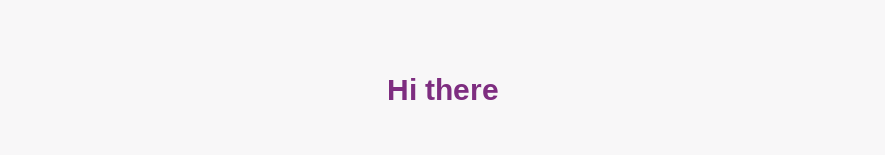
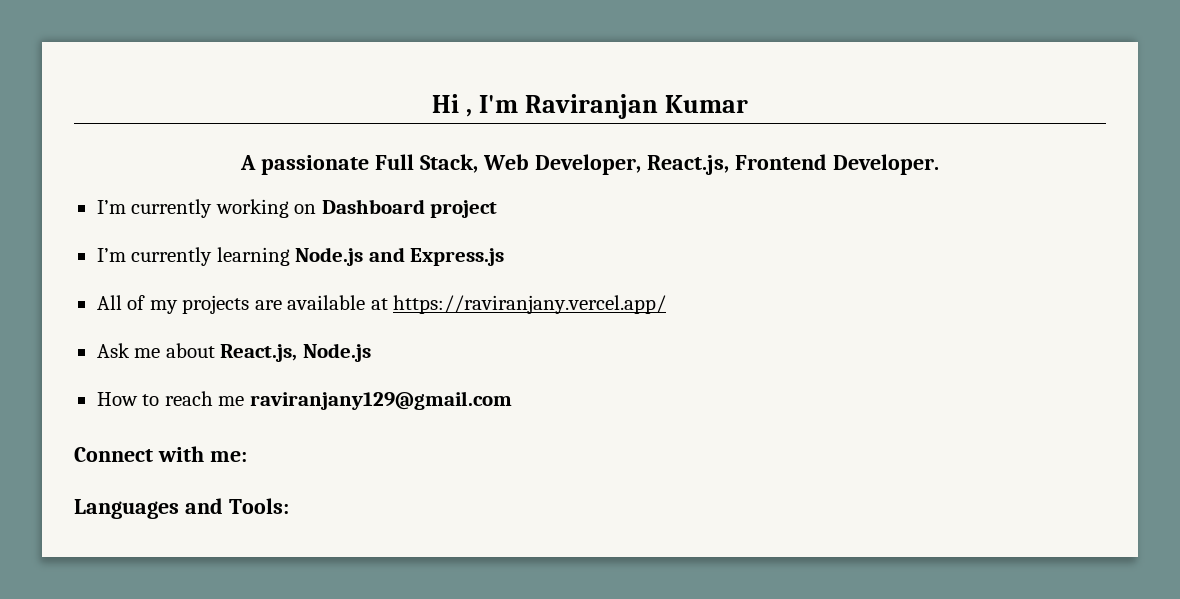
[425,78,500,100] there -> [465,94,749,119] [240,154,939,175] [96,199,498,218] [96,247,505,266] [96,295,667,314] [96,343,371,362] [96,391,512,410] [74,446,247,462] [74,498,289,519] , I'm Raviranjan Kumar // A passionate Full Stack, Web Developer, React.js, Frontend Developer. // I’m currently working on Dashboard project // I’m currently learning Node.js and Express.js // All of my projects are available at https://raviranjany.vercel.app/ // Ask me about React.js, Node.js // How to reach me raviranjany129@gmail.com // Connect with me: // Languages and Tools:

